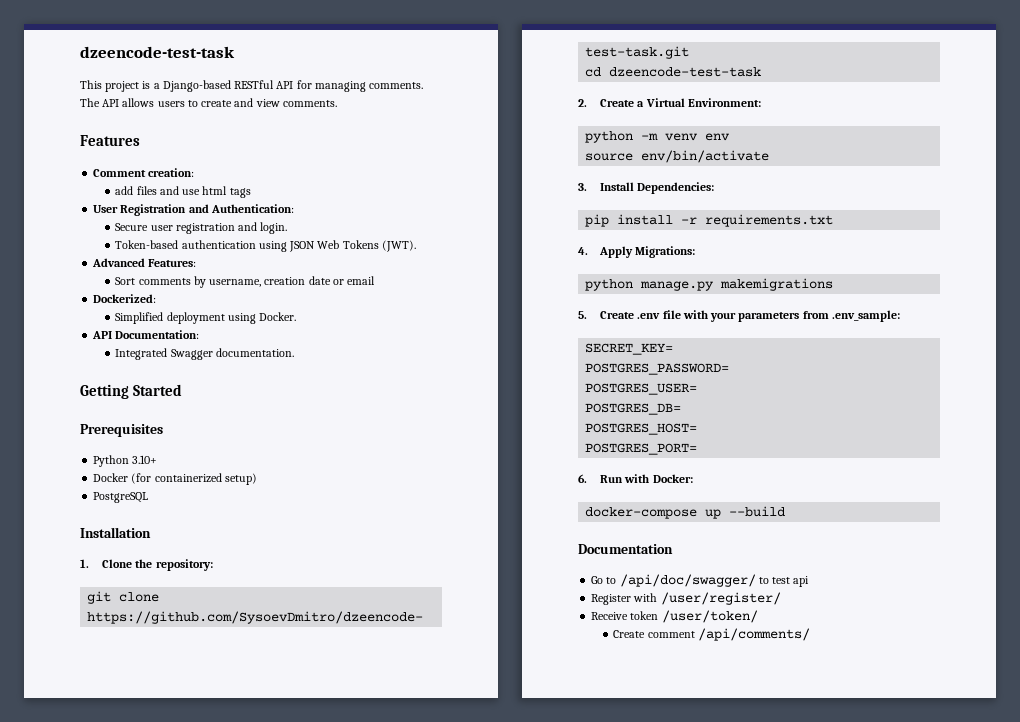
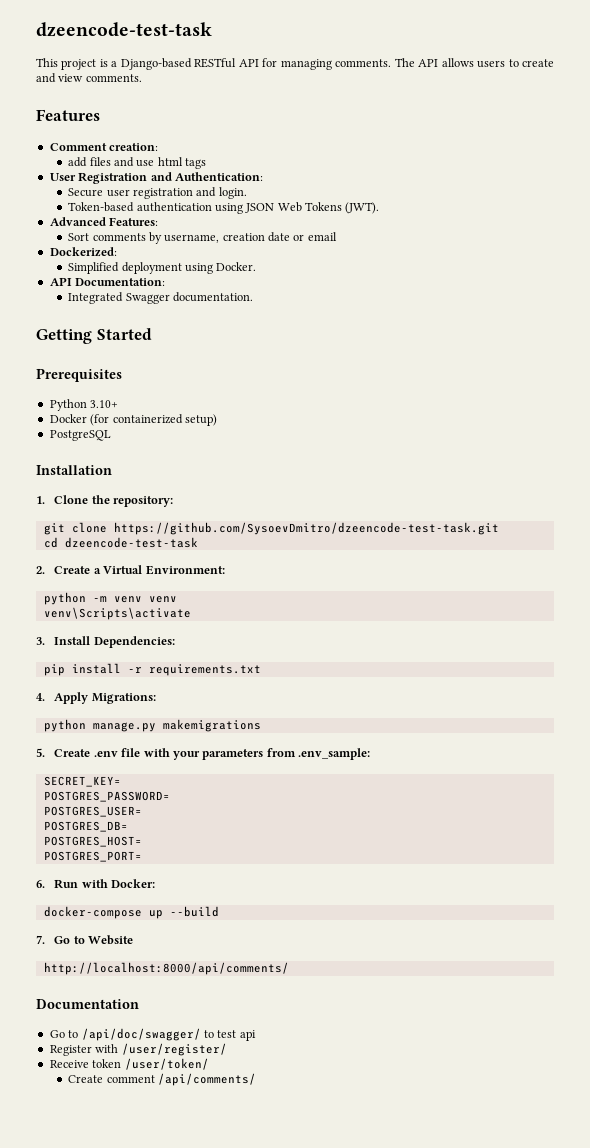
[705,133,731,141] [585,150,770,163] env // source env/bin/activate -> [148,596,177,603] [43,607,191,620] venv // venv\Scripts\activate
(786, 511) none -> [36,935,134,945] [43,962,289,975] // 7. Go to Website // http://localhost:8000/api/comments/

